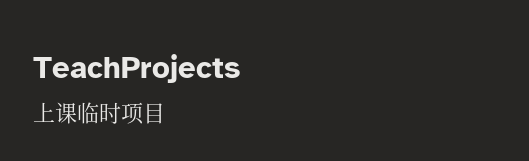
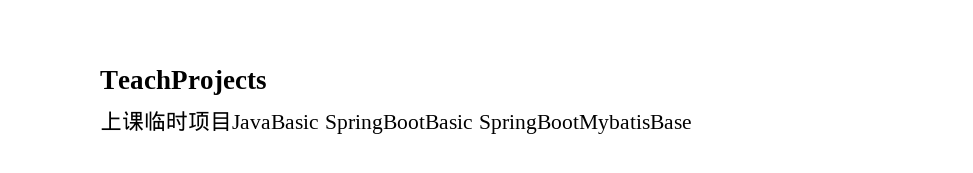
(165, 113) none -> [232,115,692,134] JavaBasic SpringBootBasic SpringBootMybatisBase

